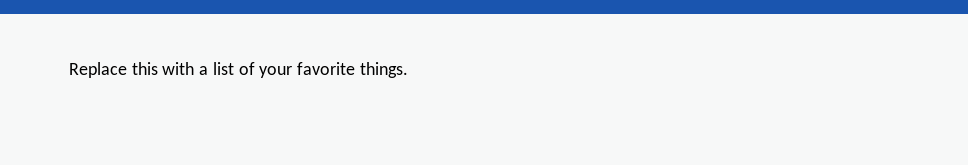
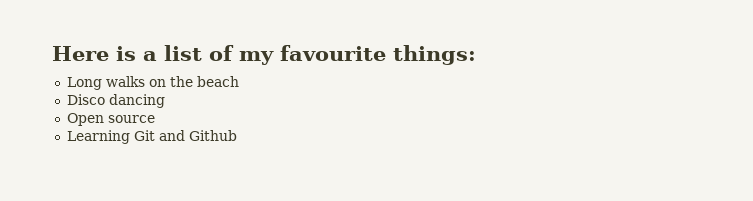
[69,62,408,78] Replace this with a list of your favorite things. -> [52,45,476,65] [66,76,239,90] [66,94,165,108] [66,113,155,126] [66,130,237,144] Here is a list of my favourite things: // Long walks on the beach // Disco dancing // Open source // Learning Git and Github

